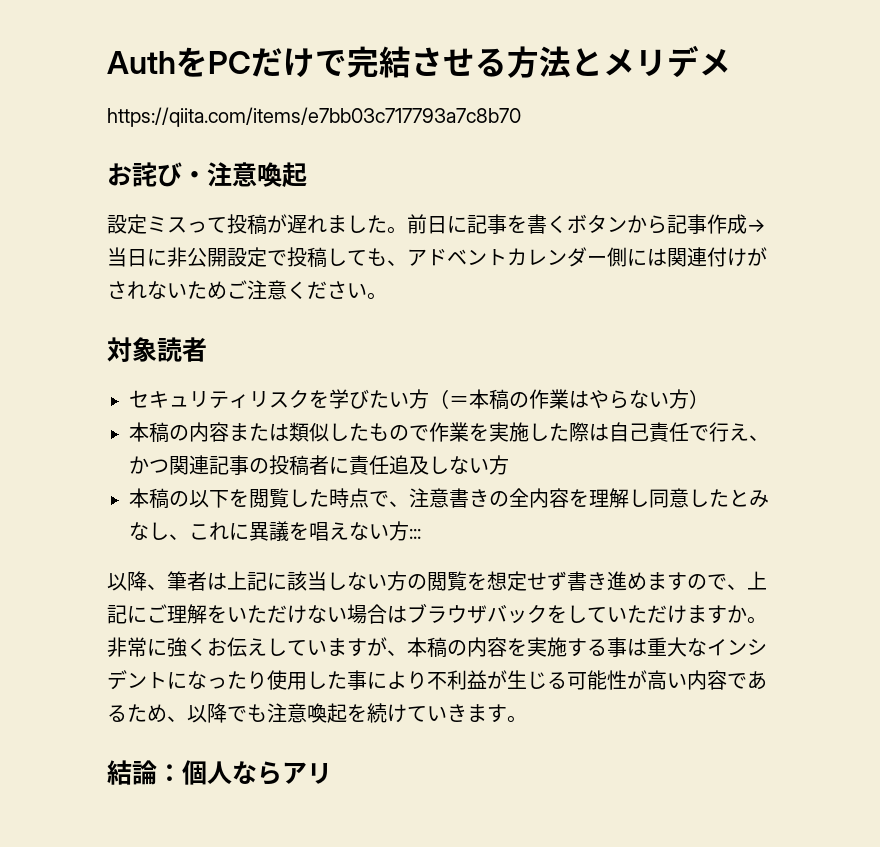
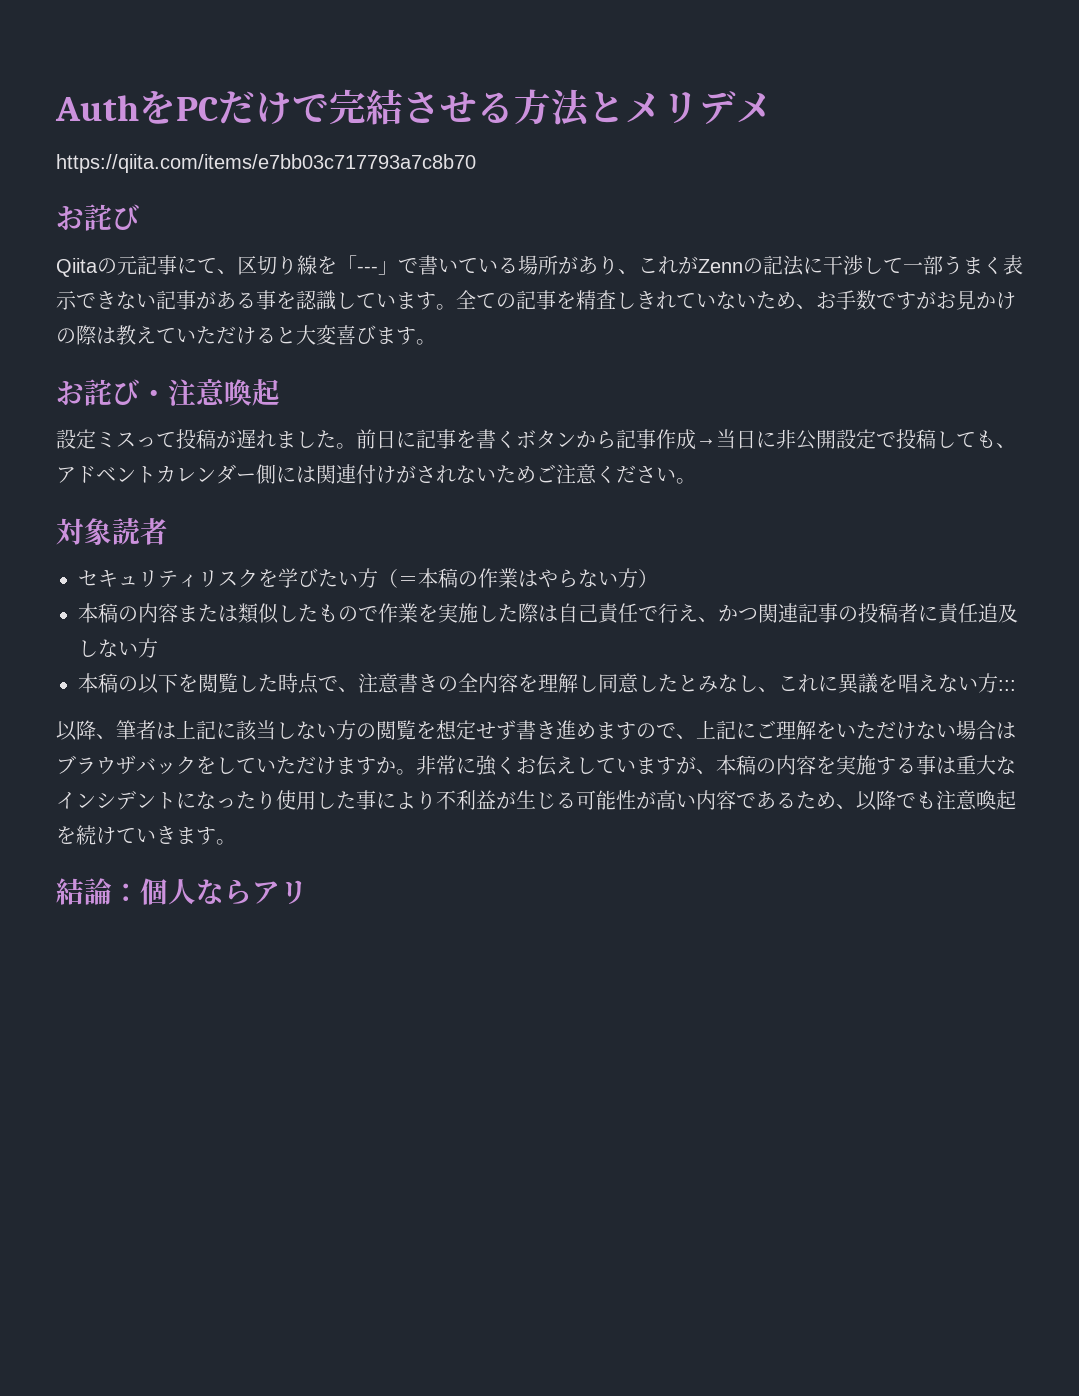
(182, 174) none -> [56,255,1023,277] [56,290,1016,310] [56,325,436,345] [56,379,140,406] // Qiitaの元記事にて、区切り線を「---」で書いている場所があり、これがZennの記法に干渉して一部うまく表示できない記事がある事を認識しています。全ての記事を精査しきれていないため、お手数ですがお見かけの際は教えていただけると大変喜びます。 // お詫び

